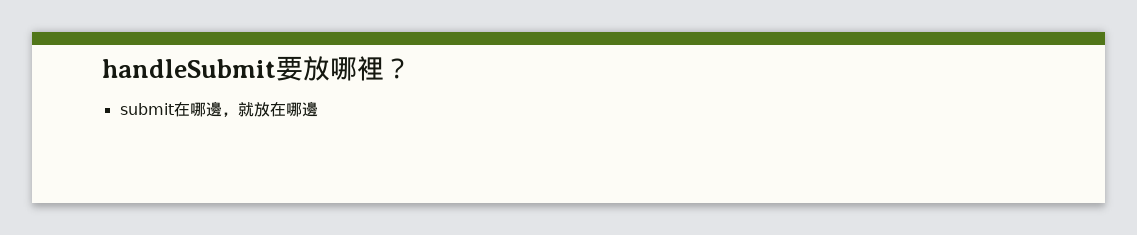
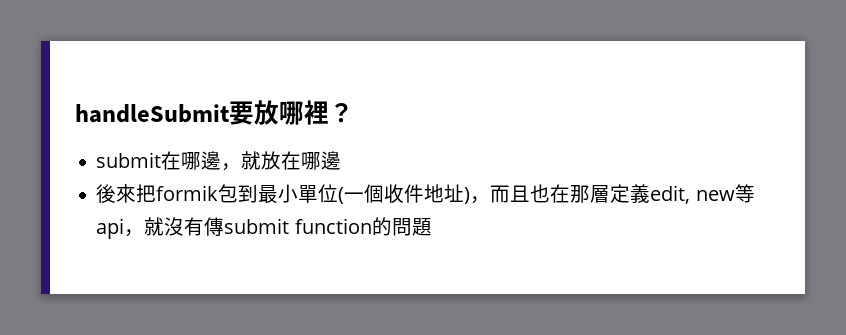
(318, 109) none -> [96,184,755,204] [96,217,432,239] // 後來把formik包到最小單位(一個收件地址)，而且也在那層定義edit, new等api，就沒有傳submit function的問題

